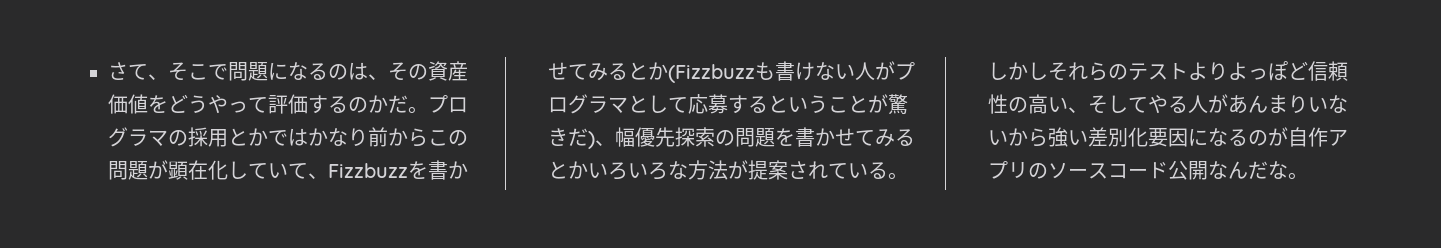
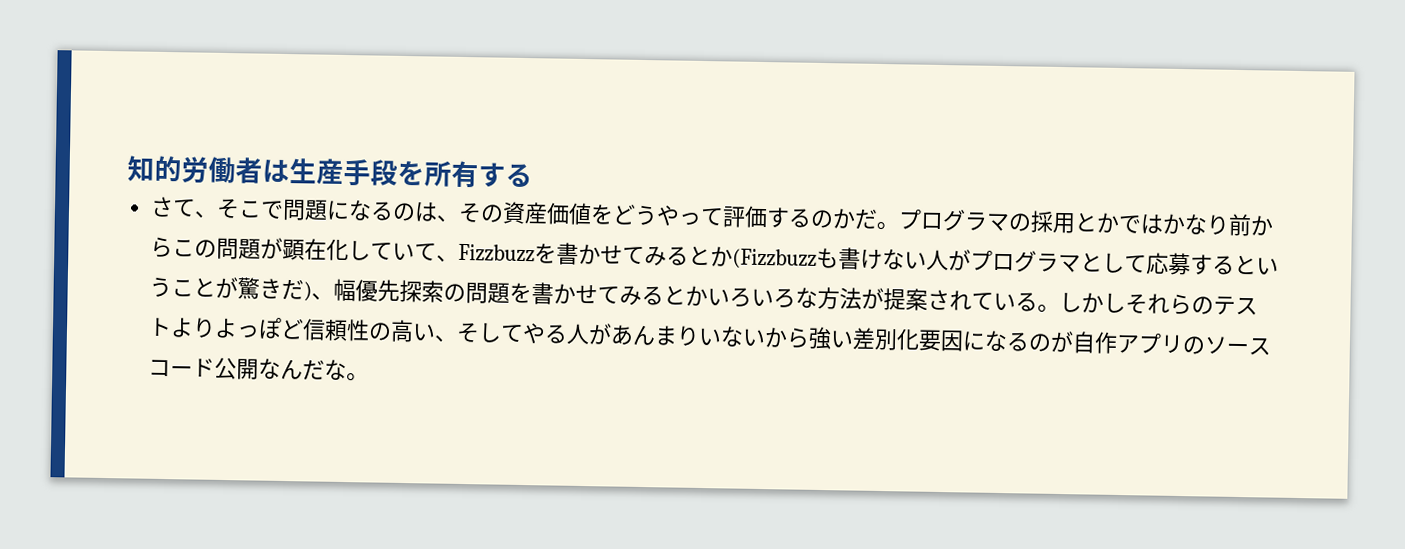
(108, 71) none -> [127,155,533,188] 知的労働者は生産手段を所有する //

